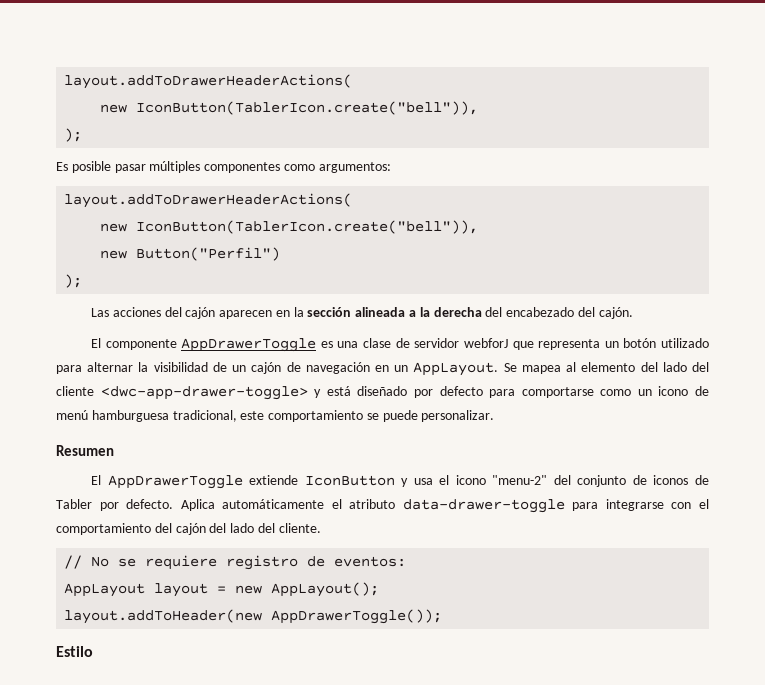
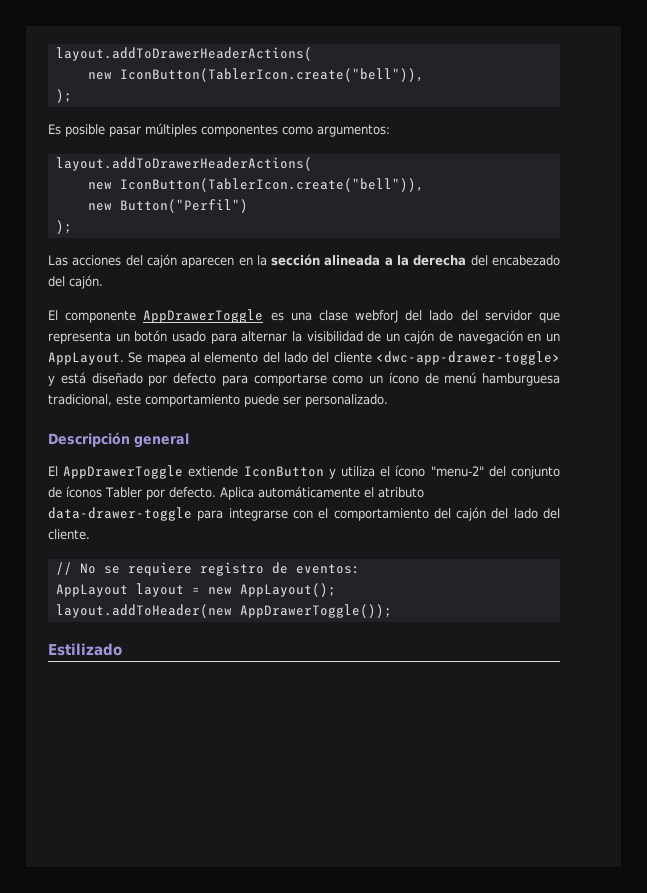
[395,338,508,348] de servidor webforJ -> [355,310,532,323] webforJ del lado del servidor
[660,338,709,348] utilizado -> [171,331,206,342] usado
[658,386,689,396] icono -> [388,372,419,384] ícono
[366,410,495,422] [56,445,114,456] se puede personalizar. // Resumen -> [244,394,388,407] [48,432,189,448] puede ser personalizado. // Descripción general
[413,475,486,485] usa el icono -> [340,465,426,477] utiliza el ícono
[653,475,709,485] iconos de -> [66,486,102,498] íconos
[56,646,93,657] Estilo -> [48,643,122,656] Estilizado

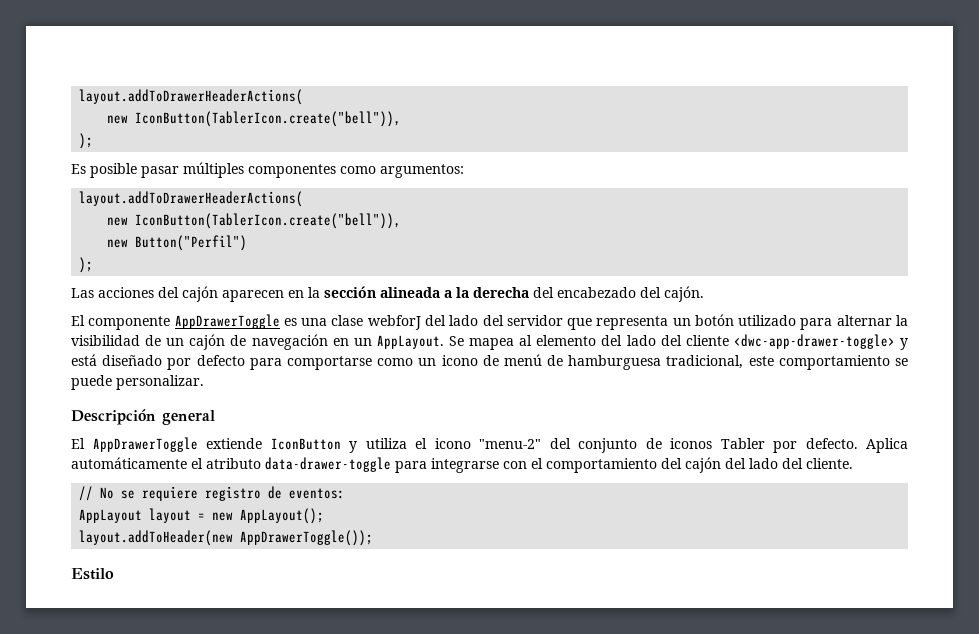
[171,331,206,342] usado -> [738,315,797,326] utilizado
[388,372,419,384] ícono -> [441,355,478,366] icono
(477, 378) none -> [547,355,564,366] de
[244,394,388,407] puede ser personalizado. -> [895,358,908,366] [71,375,204,390] se puede personalizar.
[395,465,426,477] ícono -> [434,438,471,449] icono
[66,486,102,498] íconos -> [670,438,712,449] iconos
[48,643,122,656] Estilizado -> [71,568,114,580] Estilo

